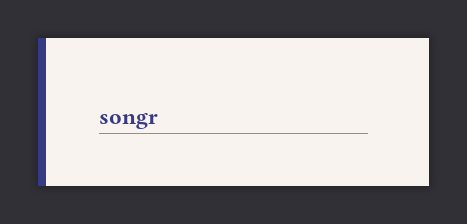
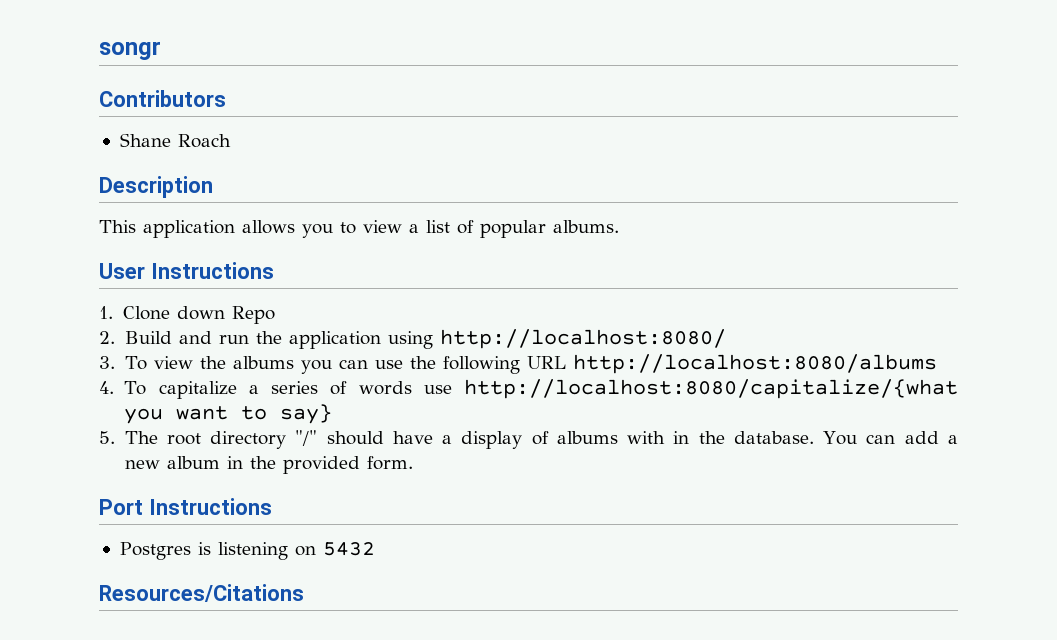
(158, 120) none -> [99,90,226,107] [119,133,231,148] [99,176,213,198] [99,220,619,238] [99,262,274,279] [99,306,275,324] [99,329,726,349] [99,354,938,374] [99,379,958,399] [123,404,332,424] [99,430,958,449] [124,456,413,474] [99,498,272,515] [119,542,375,560] [99,584,304,602] // Contributors // Shane Roach // Description // This application allows you to view a list of popular albums. // User Instructions // 1. Clone down Repo // 2. Build and run the application using http://localhost:8080/ // 3. To view the albums you can use the following URL http://localhost:8080/albums // 4. To capitalize a series of words use http://localhost:8080/capitalize/{what you want to say} // 5. The root directory "/" should have a display of albums with in the database. You can add a new album in the provided form. // Port Instructions // Postgres is listening on 5432 // Resources/Citations

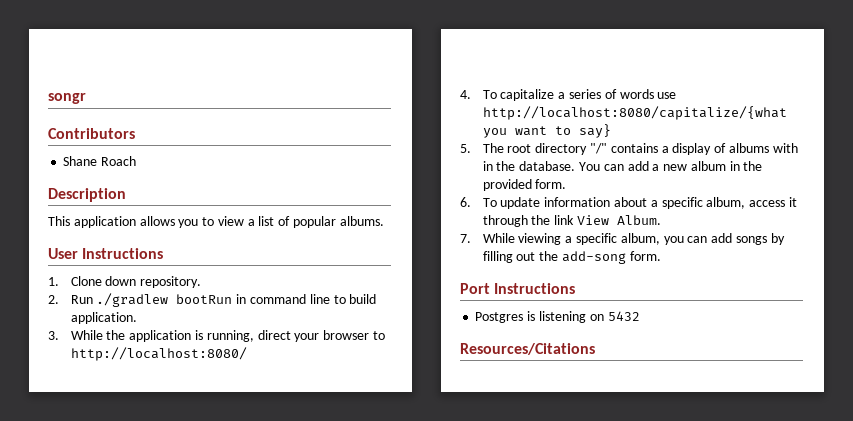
[231,306,275,324] Repo -> [140,276,202,288] repository.
[124,329,726,349] [99,354,938,374] Build and run the application using http://localhost:8080/ // 3. To view the albums you can use the following URL http://localhost:8080/albums -> [70,293,377,307] [70,312,137,324] [48,330,385,342] [70,347,247,361] Run ./gradlew bootRun in command line to build application. // 3. While the application is running, direct your browser to http://localhost:8080/
[326,431,433,445] should have -> [610,143,658,153] contains
(413, 463) none -> [460,197,797,209] [482,215,661,227] [460,233,785,245] [482,251,661,264] // 6. To update information about a specific album, access it through the link View Album. // 7. While viewing a specific album, you can add songs by filling out the add-song form.

